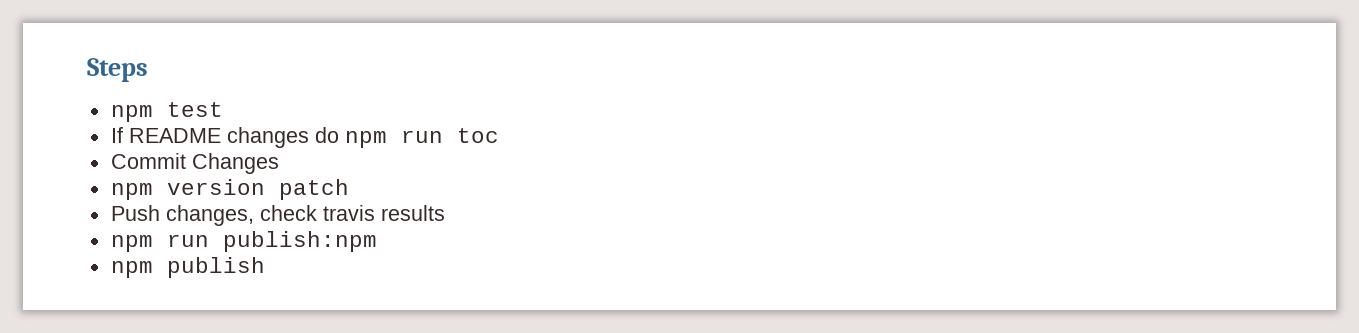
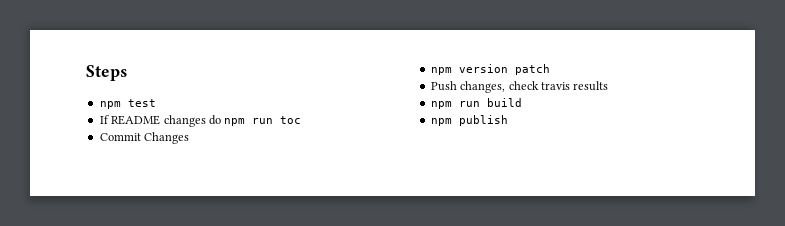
[222,231,377,252] publish:npm -> [486,98,522,107] build

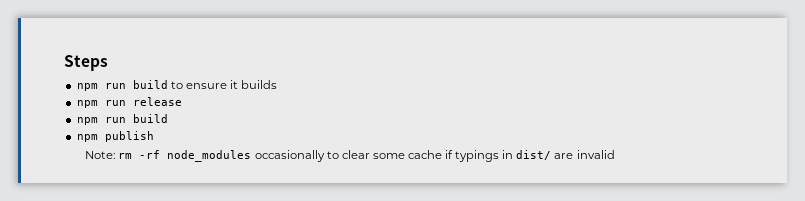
[127,99,156,107] [99,115,302,127] [99,132,190,144] [430,64,550,75] [430,81,609,93] test // If README changes do npm run toc // Commit Changes // npm version patch // Push changes, check travis results -> [104,80,278,89] [76,97,182,108] run build to ensure it builds // npm run release
(508, 120) none -> [85,150,615,162] // Note: rm -rf node_modules occasionally to clear some cache if typings in dist/ are invalid

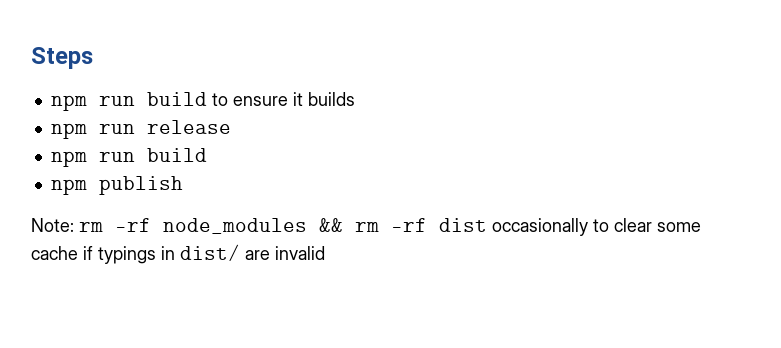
(252, 156) none -> [319,218,487,232] && rm -rf dist

